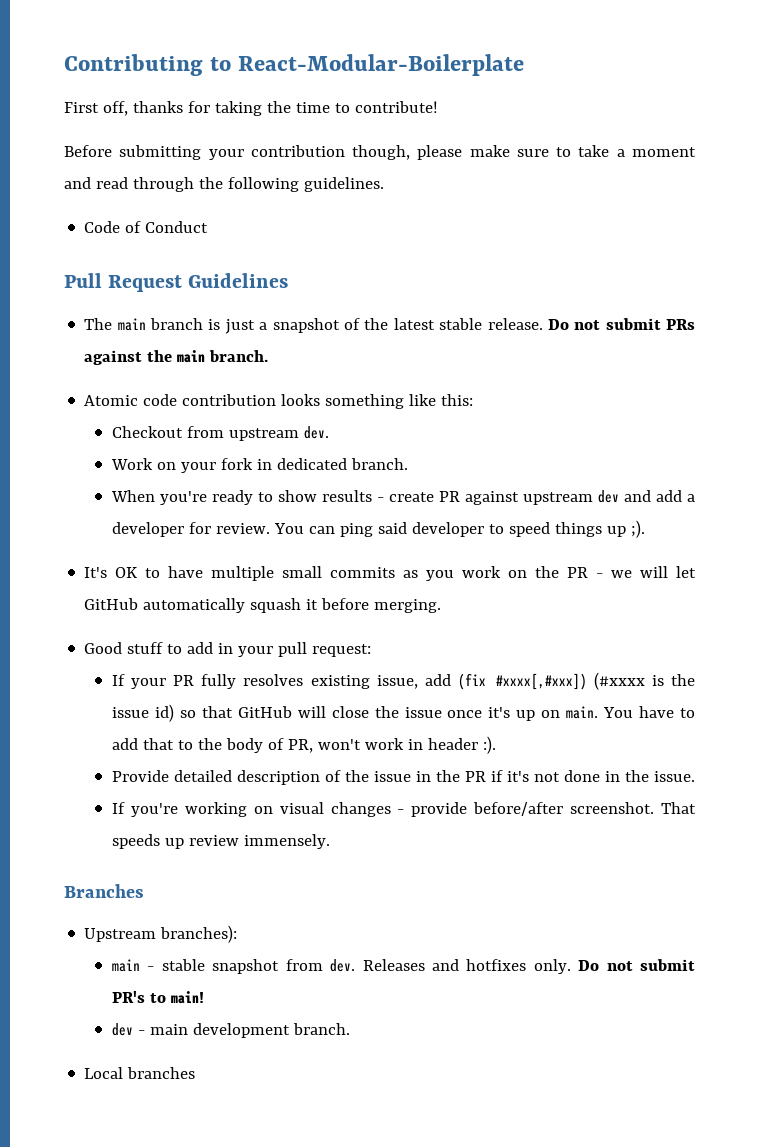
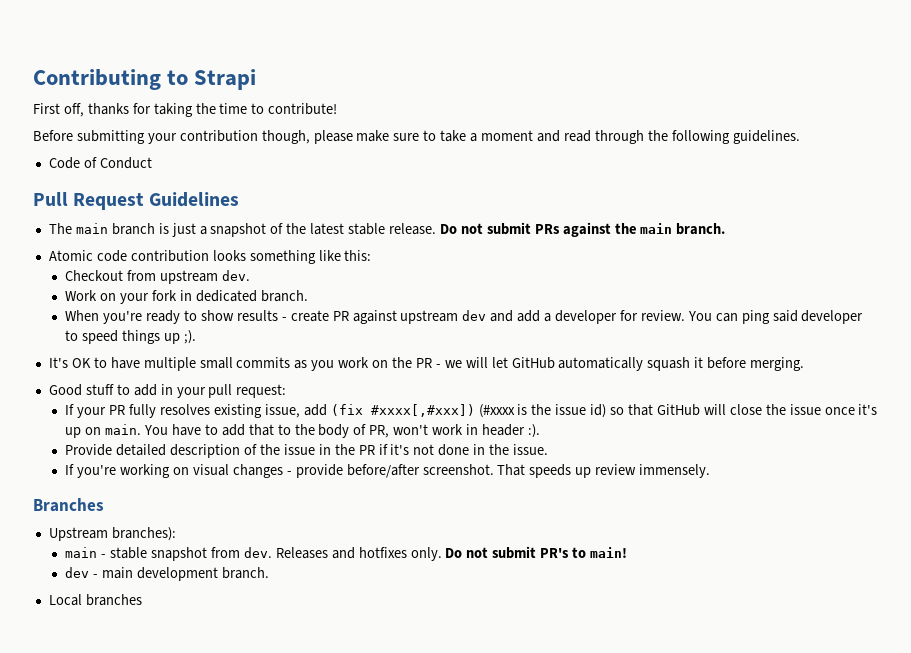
[238,54,525,76] React-Modular-Boilerplate -> [194,69,257,90] Strapi

